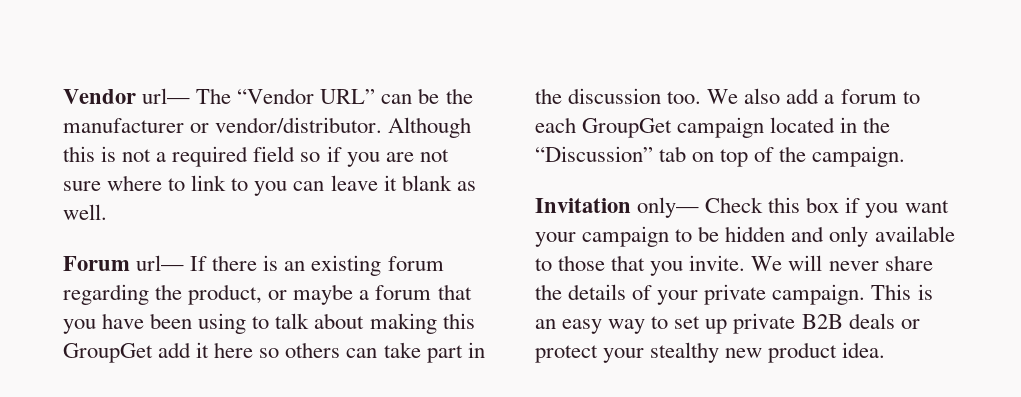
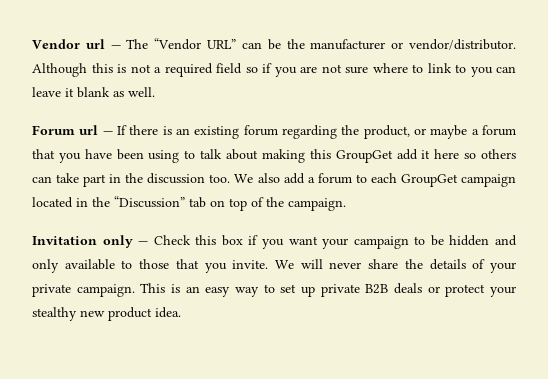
[142,88,191,104] url— -> [85,39,121,49] url —
[136,255,185,271] url— -> [79,125,113,135] url —
[637,197,700,218] only— -> [102,235,149,248] only —

